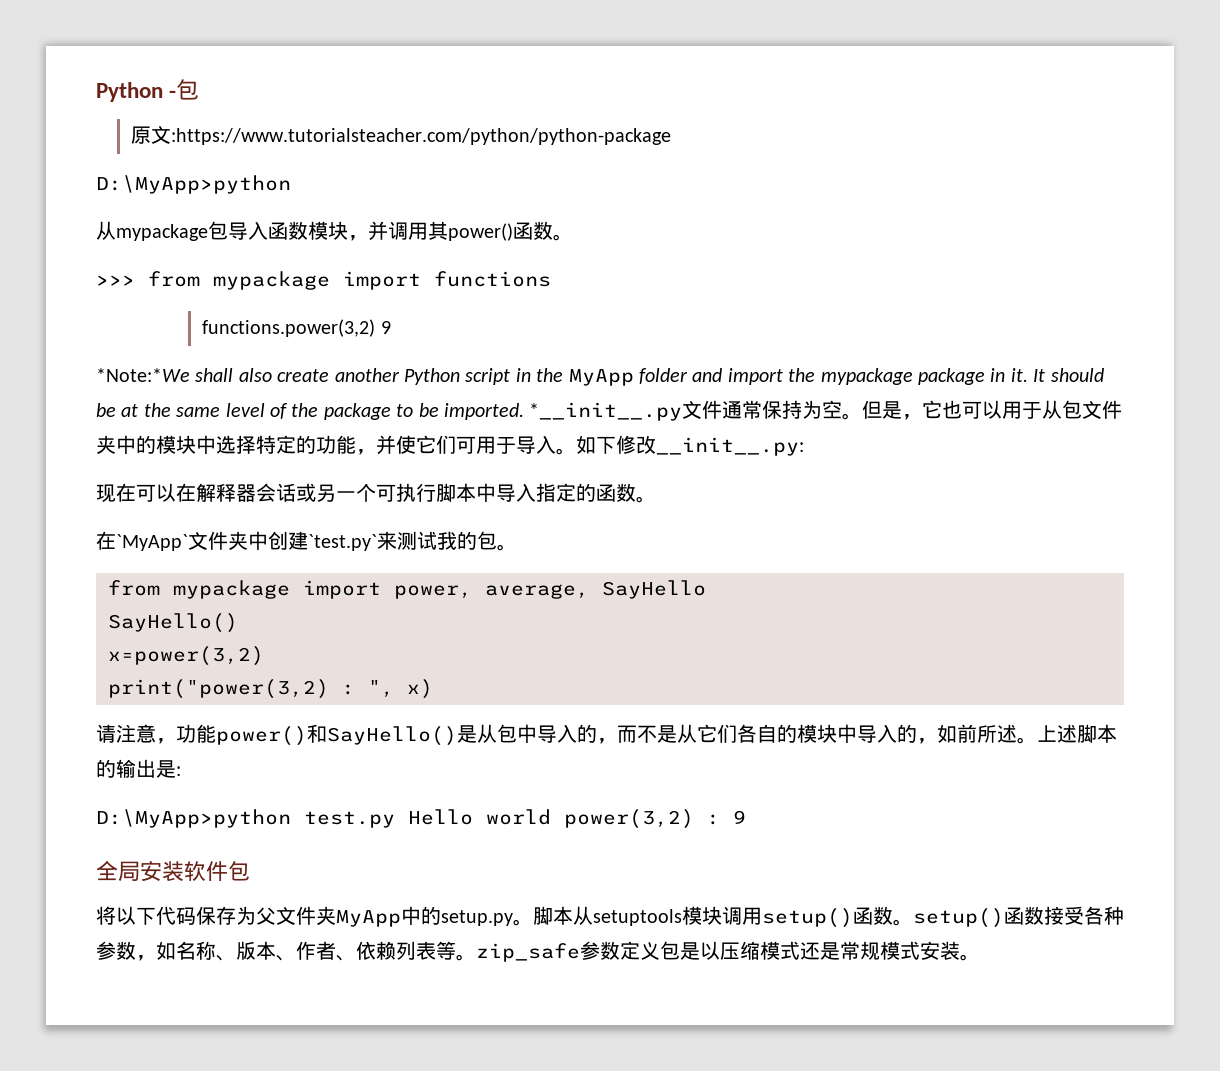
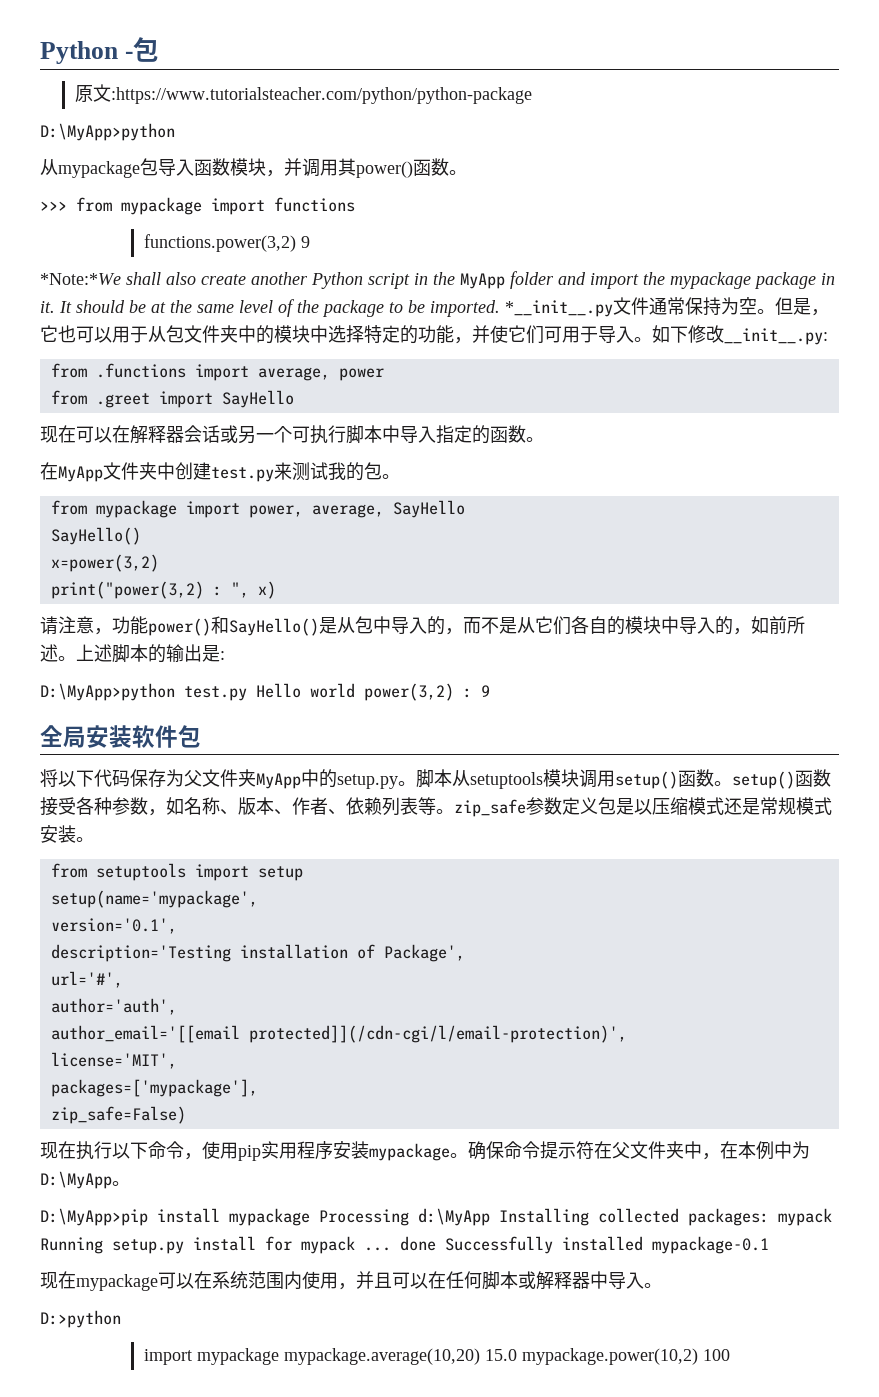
(804, 446) none -> [50,363,384,381] [50,390,294,408] // from .functions import average, power // from .greet import SayHello
[116,534,188,551] `MyApp` -> [58,466,103,482] MyApp
[308,534,377,551] `test.py` -> [211,467,274,482] test.py
(980, 957) none -> [50,863,303,881] [50,890,258,908] [50,918,177,934] [50,944,465,962] [50,971,123,988] [50,998,177,1015] [50,1025,627,1043] [50,1052,177,1069] [50,1079,258,1097] [50,1106,186,1124] [40,1141,810,1161] [40,1171,130,1189] [40,1208,832,1226] [40,1236,769,1254] [40,1271,662,1291] [40,1310,121,1328] [144,1348,731,1365] // from setuptools import setup // setup(name='mypackage', // version='0.1', // description='Testing installation of Package', // url='#', // author='auth', // author_email='[[email protected]](/cdn-cgi/l/email-protection)', // license='MIT', // packages=['mypackage'], // zip_safe=False) // 现在执行以下命令，使用pip实用程序安装mypackage。确保命令提示符在父文件夹中，在本例中为D:\MyApp。 // D:\MyApp>pip install mypackage Processing d:\MyApp Installing collected packages: mypack Running setup.py install for mypack ... done Successfully installed mypackage-0.1 // 现在mypackage可以在系统范围内使用，并且可以在任何脚本或解释器中导入。 // D:>python // import mypackage mypackage.average(10,20) 15.0 mypackage.power(10,2) 100

